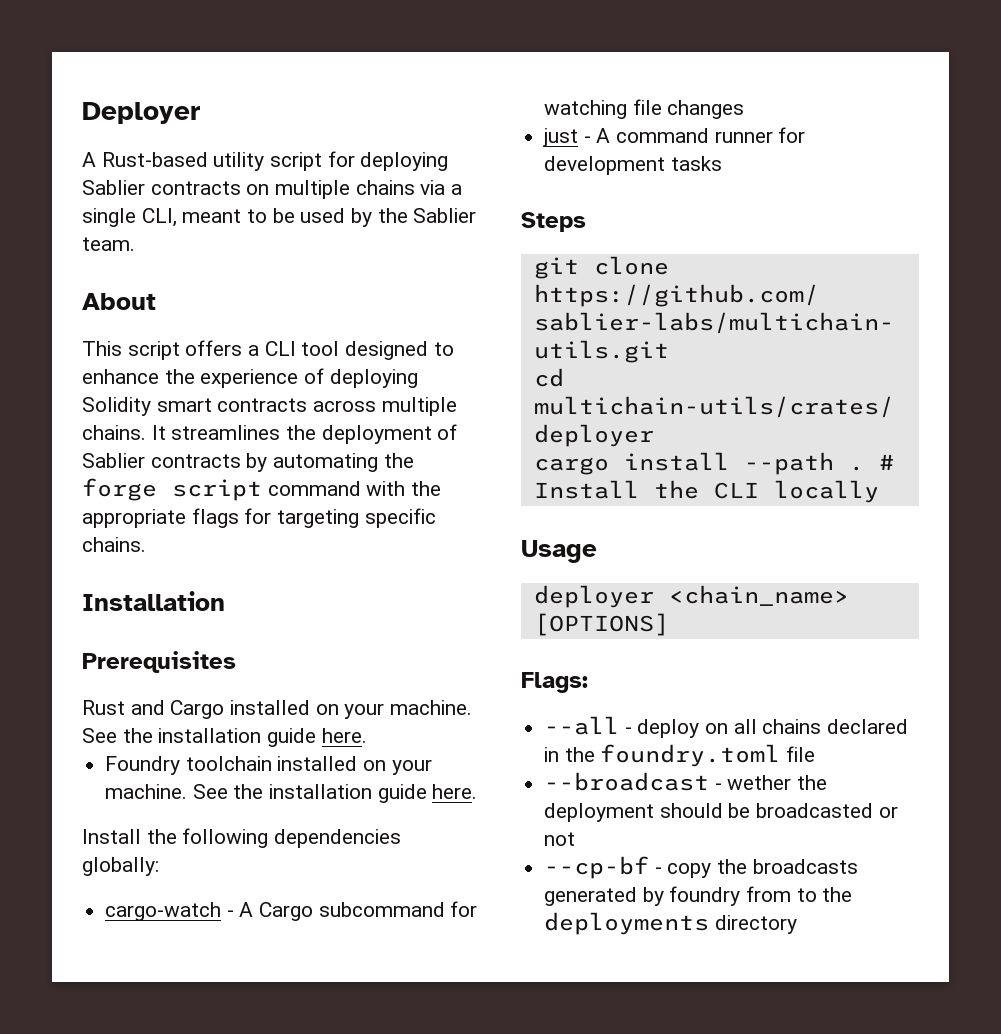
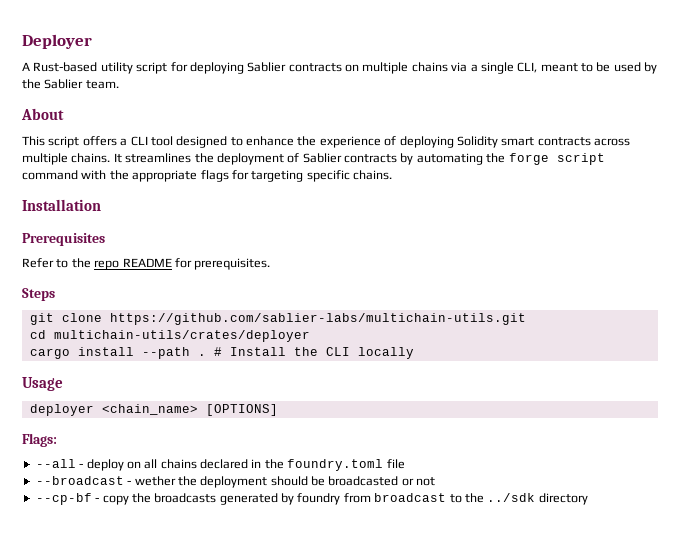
[82,700,473,719] [82,728,367,747] [105,756,432,775] [105,784,478,803] [82,828,402,848] [82,857,159,876] [105,901,478,921] [544,99,745,119] [543,127,806,147] [544,156,722,175] Rust and Cargo installed on your machine. See the installation guide here. // Foundry toolchain installed on your machine. See the installation guide here. // Install the following dependencies globally: // cargo-watch - A Cargo subcommand for watching file changes // just - A command runner for development tasks -> [22,258,271,270] Refer to the repo README for prerequisites.
[796,887,853,902] [544,912,710,935] to the deployments -> [374,493,536,503] broadcast to the ../sdk

